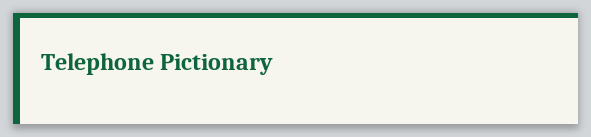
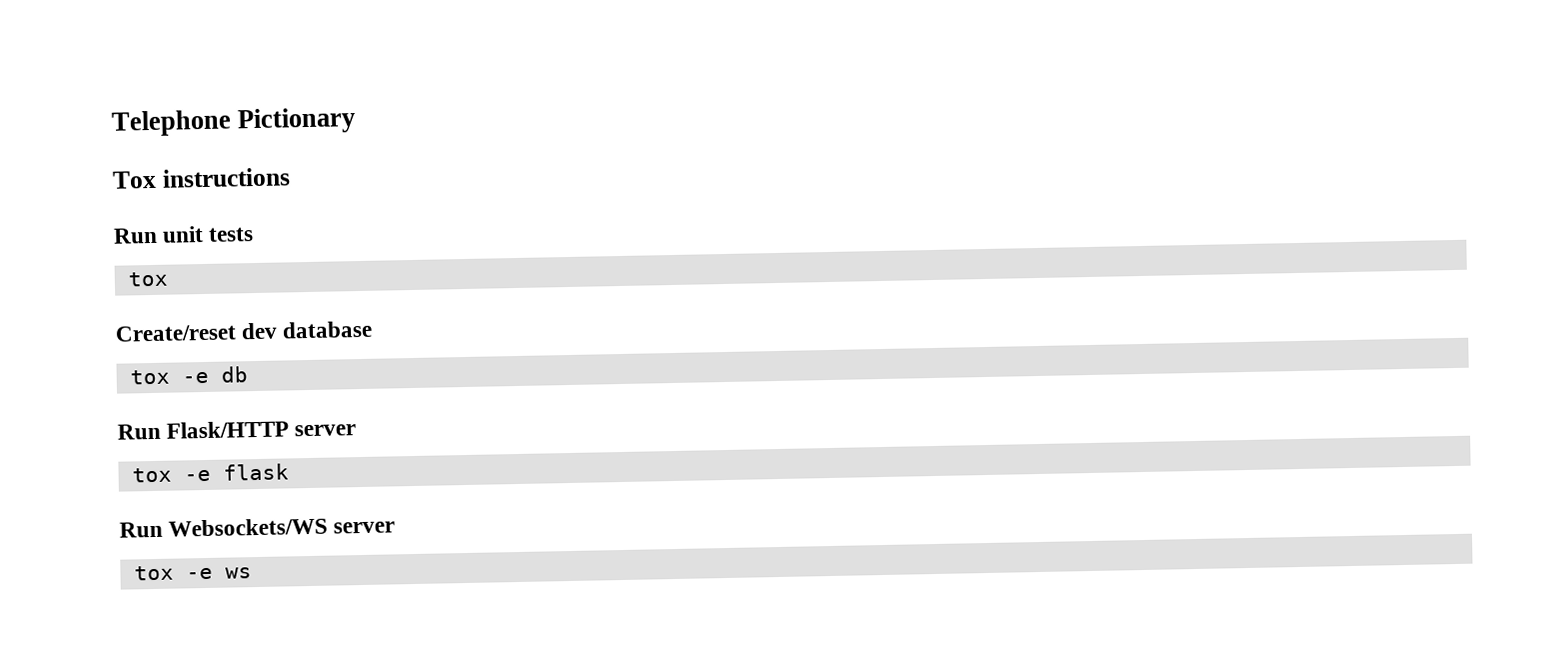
(274, 64) none -> [112,167,291,189] [113,225,255,244] [127,271,168,287] [115,320,373,342] [129,366,248,385] [117,420,357,440] [131,463,289,483] [119,517,396,538] [133,565,252,581] // Tox instructions // Run unit tests // tox // Create/reset dev database // tox -e db // Run Flask/HTTP server // tox -e flask // Run Websockets/WS server // tox -e ws

